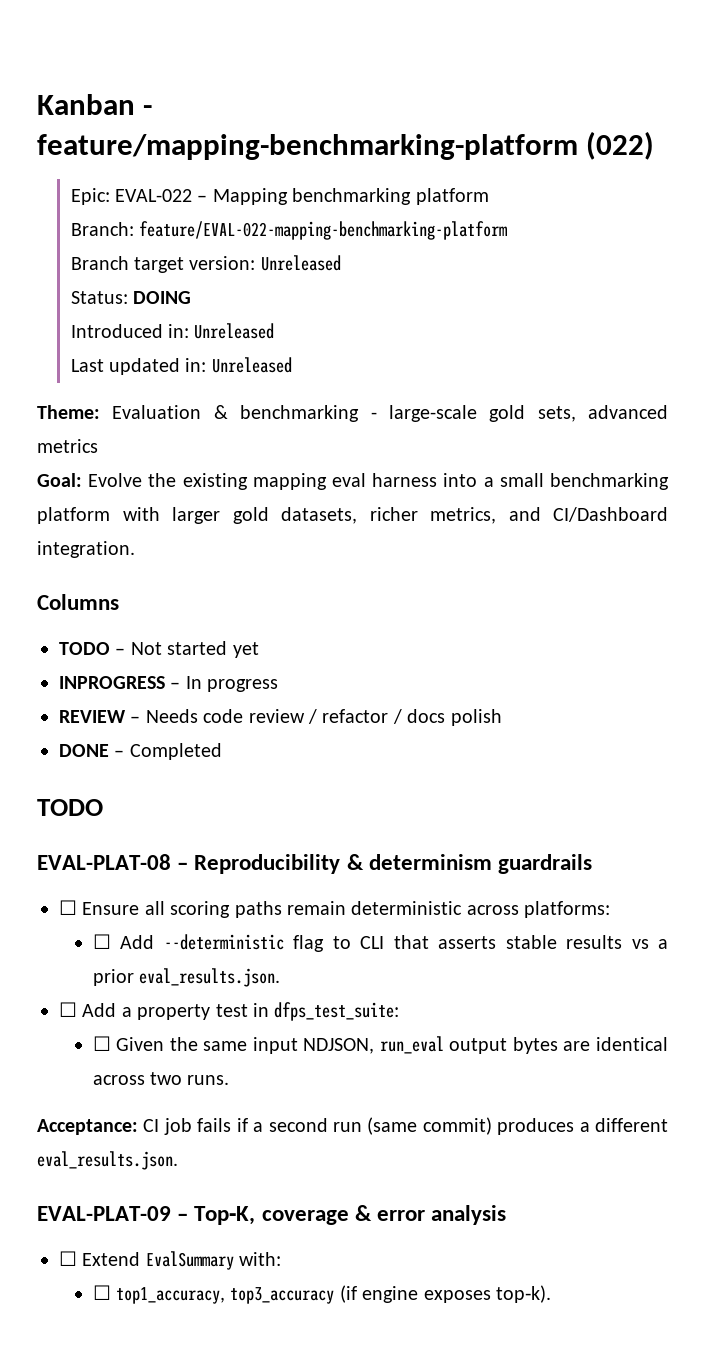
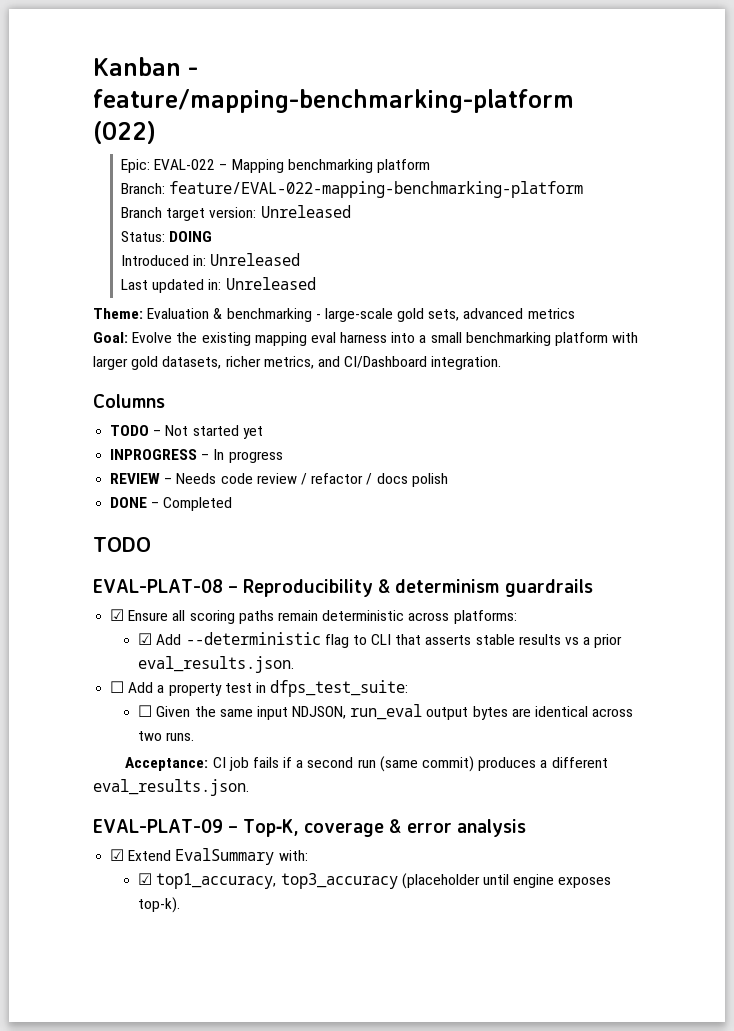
[59,900,77,915] ☐ -> [110,609,125,621] ☑
[92,934,111,949] ☐ -> [138,633,153,645] ☑
[59,1251,77,1266] ☐ -> [110,849,125,861] ☑
[92,1285,111,1300] ☐ -> [138,873,153,885] ☑
[339,1285,357,1303] (if -> [401,873,509,889] (placeholder until

